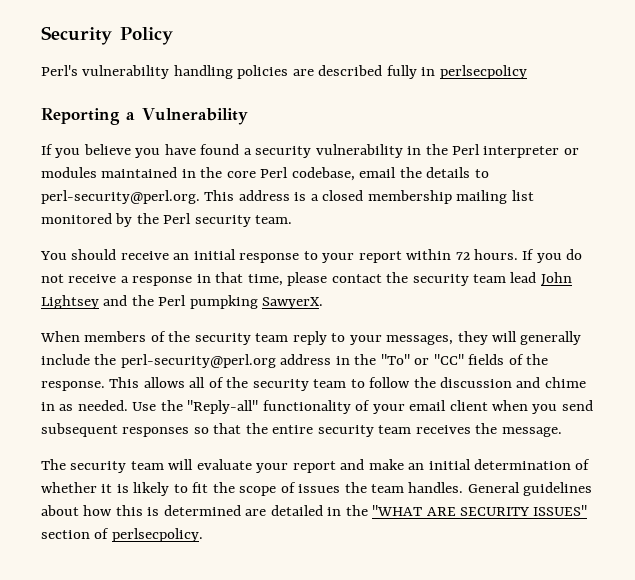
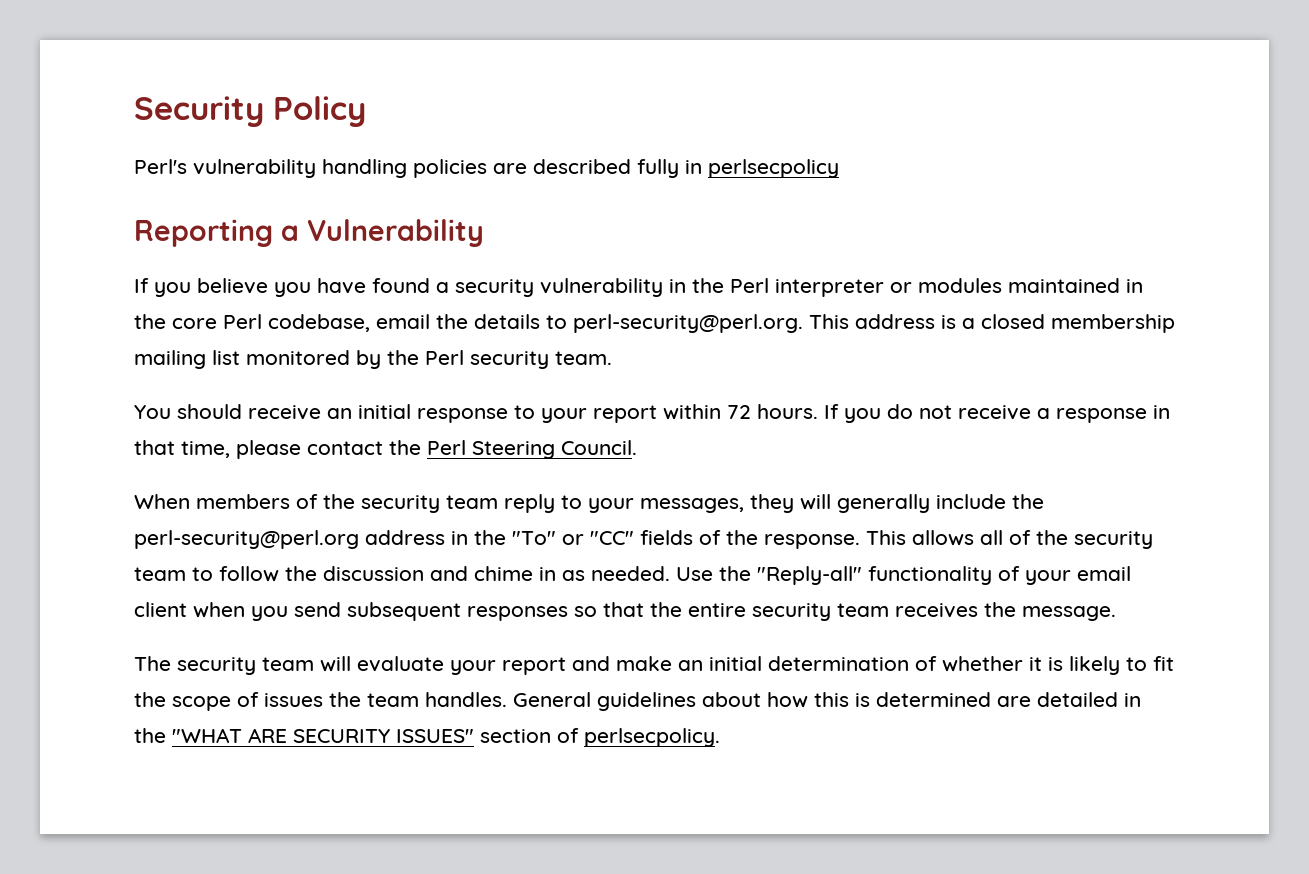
[412,272,572,286] [41,295,324,309] security team lead John Lightsey and the Perl pumpking SawyerX. -> [427,440,637,459] Perl Steering Council.

